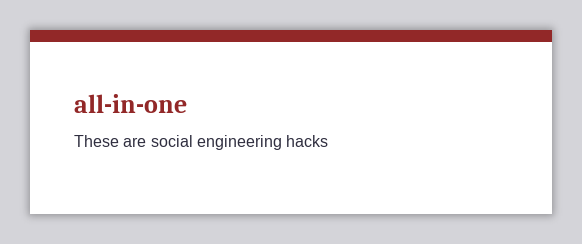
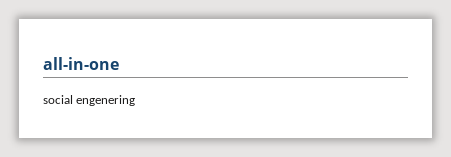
[74,135,329,150] These are social engineering hacks -> [43,95,136,106] social engenering

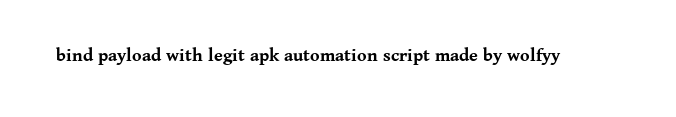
[43,57,119,70] [43,95,136,106] all-in-one // social engenering -> [56,47,561,65] bind payload with legit apk automation script made by wolfyy

